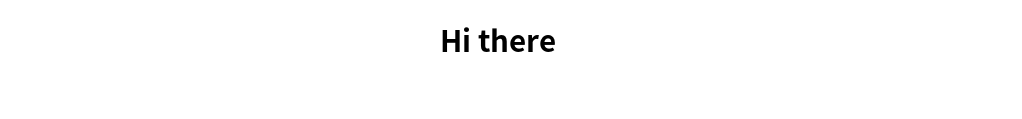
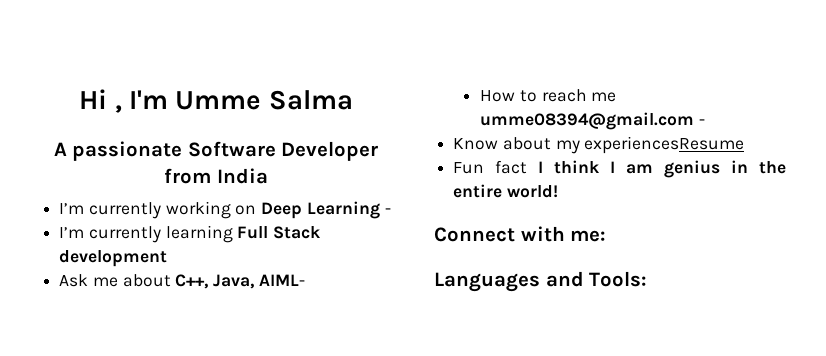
[478,28,557,52] there -> [114,90,353,113] [53,141,379,161] [164,168,268,184] [59,201,391,219] [59,225,322,243] [59,250,168,267] [59,274,305,289] [480,89,617,102] [480,112,705,130] [453,136,745,154] [453,160,786,178] [453,184,558,198] [434,226,607,242] [434,271,648,292] , I'm Umme Salma // A passionate Software Developer from India // I’m currently working on Deep Learning - // I’m currently learning Full Stack development // Ask me about C++, Java, AIML- // How to reach me umme08394@gmail.com - // Know about my experiencesResume // Fun fact I think I am genius in the entire world! // Connect with me: // Languages and Tools:

